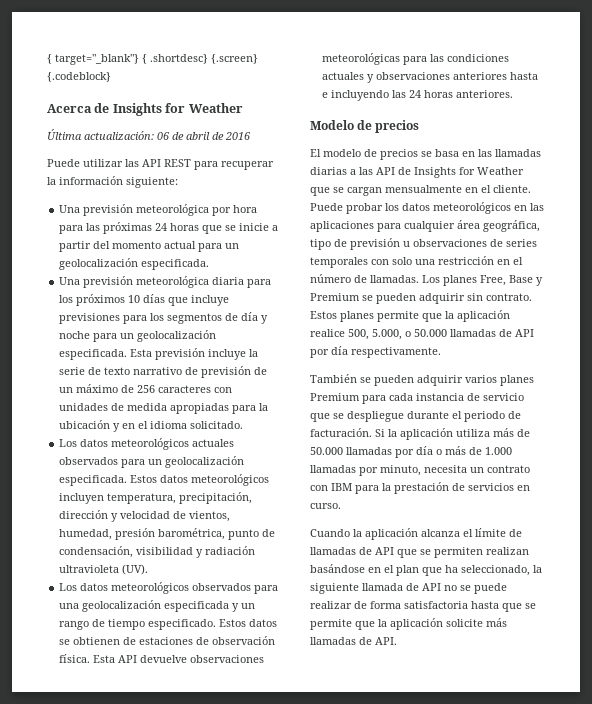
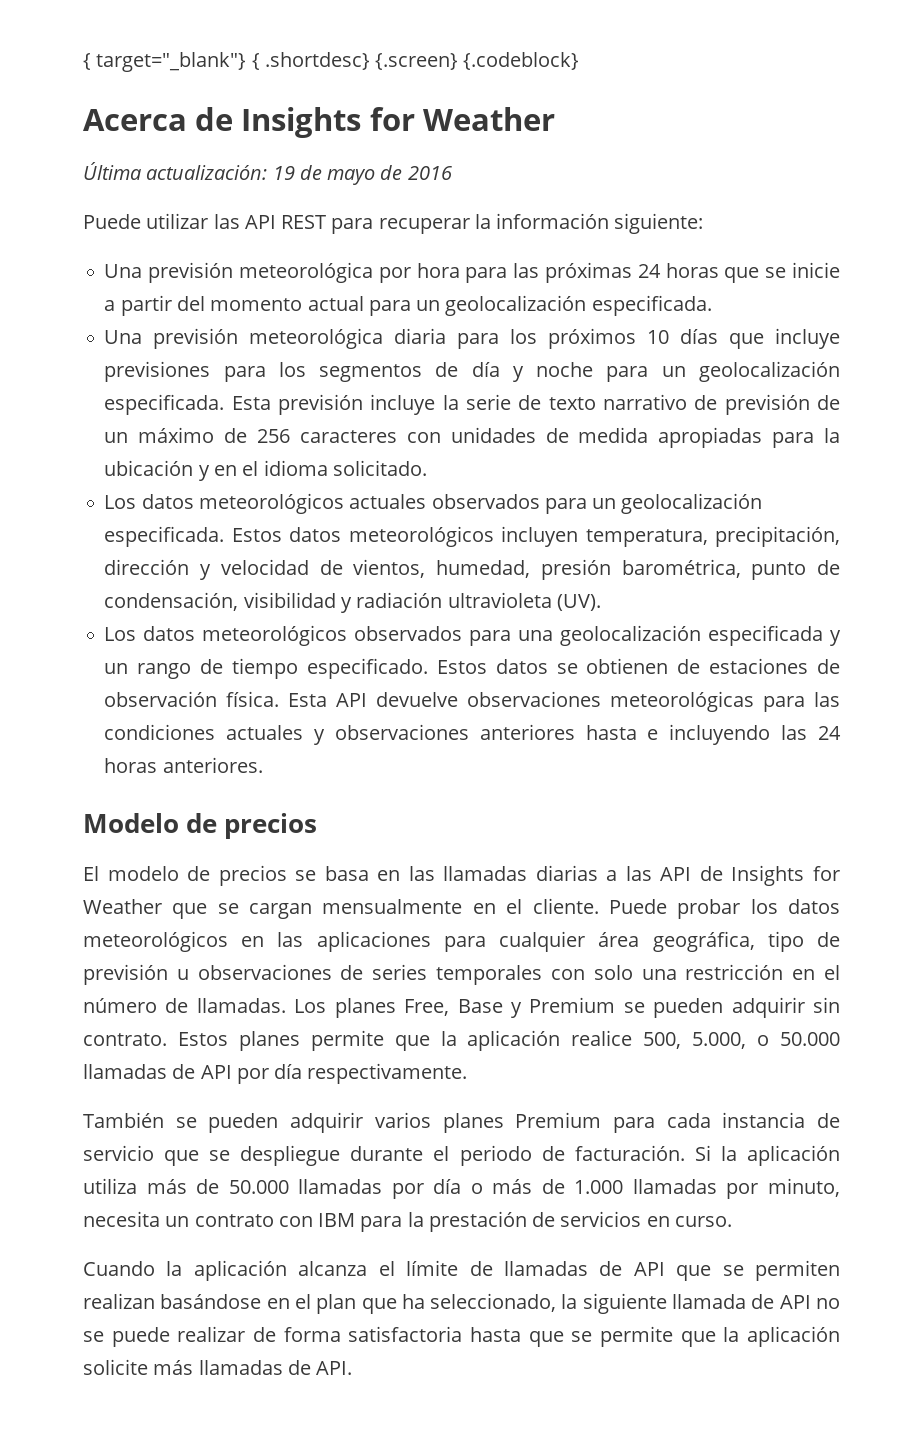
[157,132,210,140] 06 de abril -> [272,165,376,185] 19 de mayo

